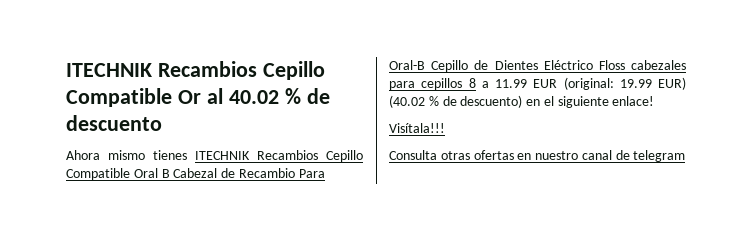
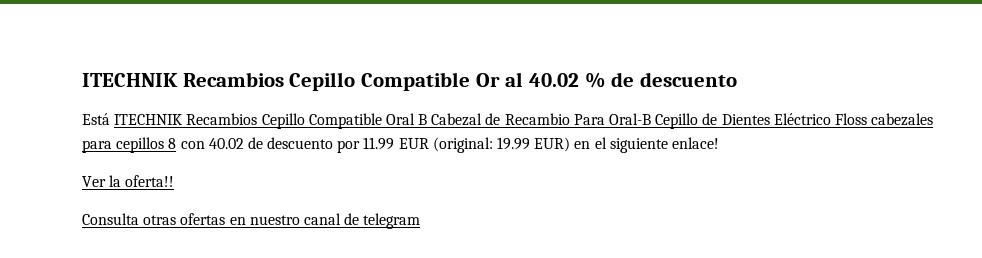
[66,150,187,160] Ahora mismo tienes -> [82,113,110,125] Está
[481,81,489,88] a -> [180,137,361,153] con 40.02 de descuento por
[389,95,523,108] (40.02 % de descuento) -> (571, 144) none
[389,123,445,133] Visítala!!! -> [82,175,175,187] Ver la oferta!!

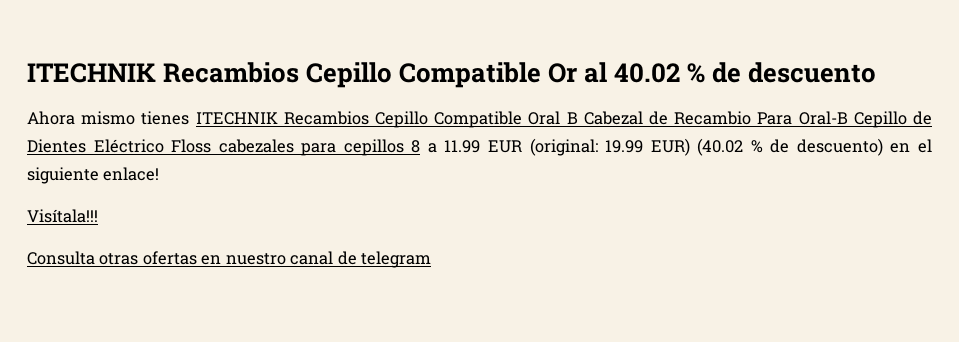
[82,113,110,125] Está -> [27,111,190,125] Ahora mismo tienes
[180,137,361,153] con 40.02 de descuento por -> [427,143,437,153] a
(571, 144) none -> [697,138,883,156] (40.02 % de descuento)
[82,175,175,187] Ver la oferta!! -> [27,209,98,223] Visítala!!!

